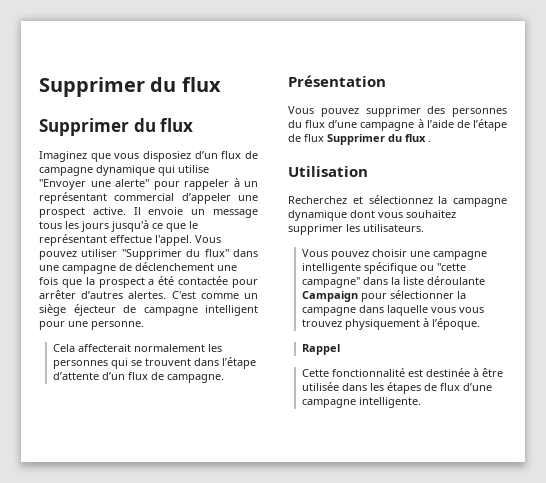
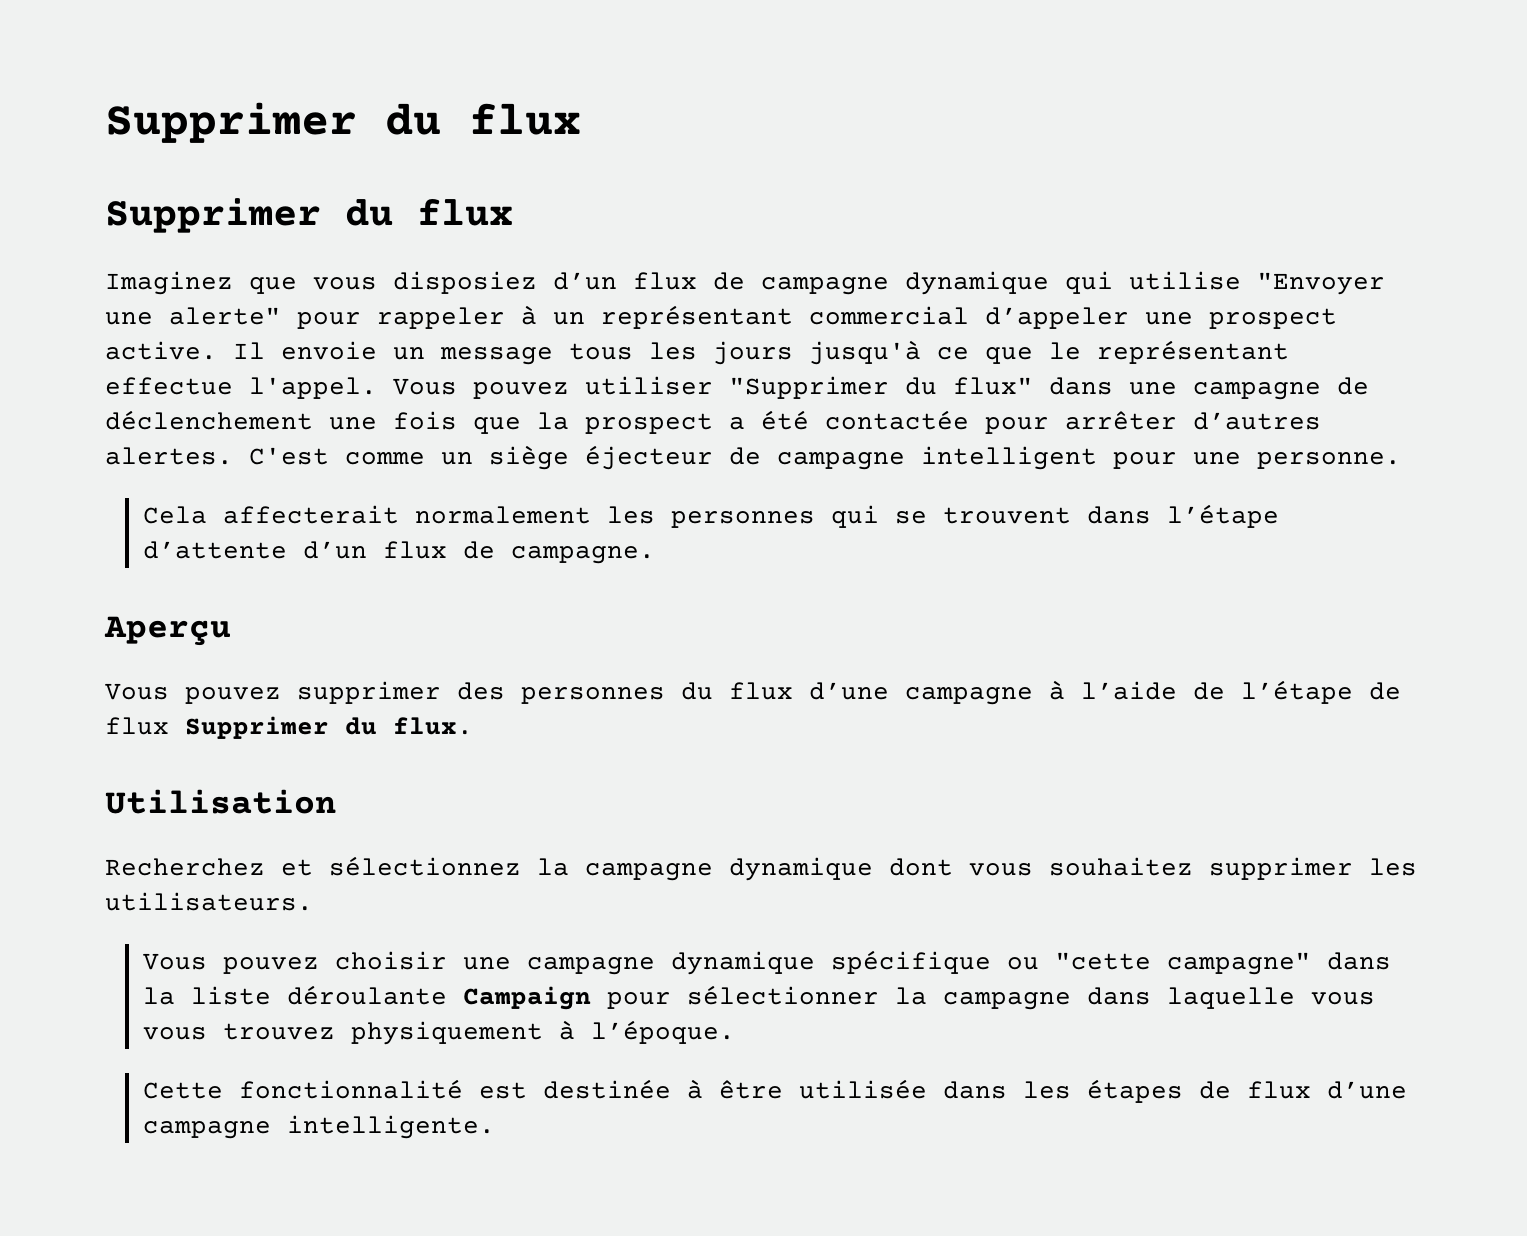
[288,75,386,87] Présentation -> [104,616,231,646] Aperçu
[405,134,431,142] flux . -> [393,717,473,735] flux.
[302,263,362,274] intelligente -> [671,951,816,975] dynamique
[302,344,341,355] // Rappel -> (736, 1032) none

